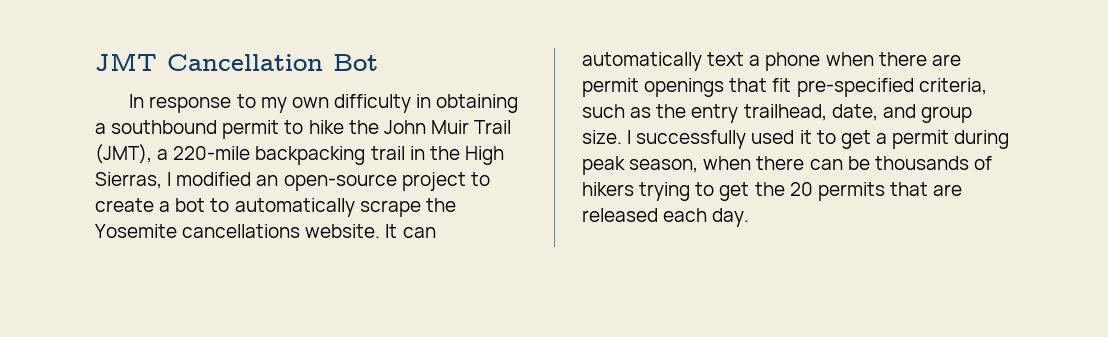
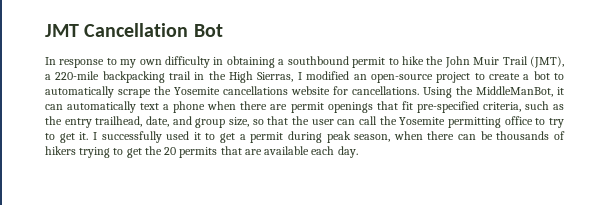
[305,224,398,238] website. It -> [291,86,564,98] website for cancellations. Using the MiddleManBot, it
[582,130,622,144] size. -> [228,116,565,128] [45,132,89,143] size, so that the user can call the Yosemite permitting office to try to get it.
[582,208,658,222] released -> [264,146,310,155] available

